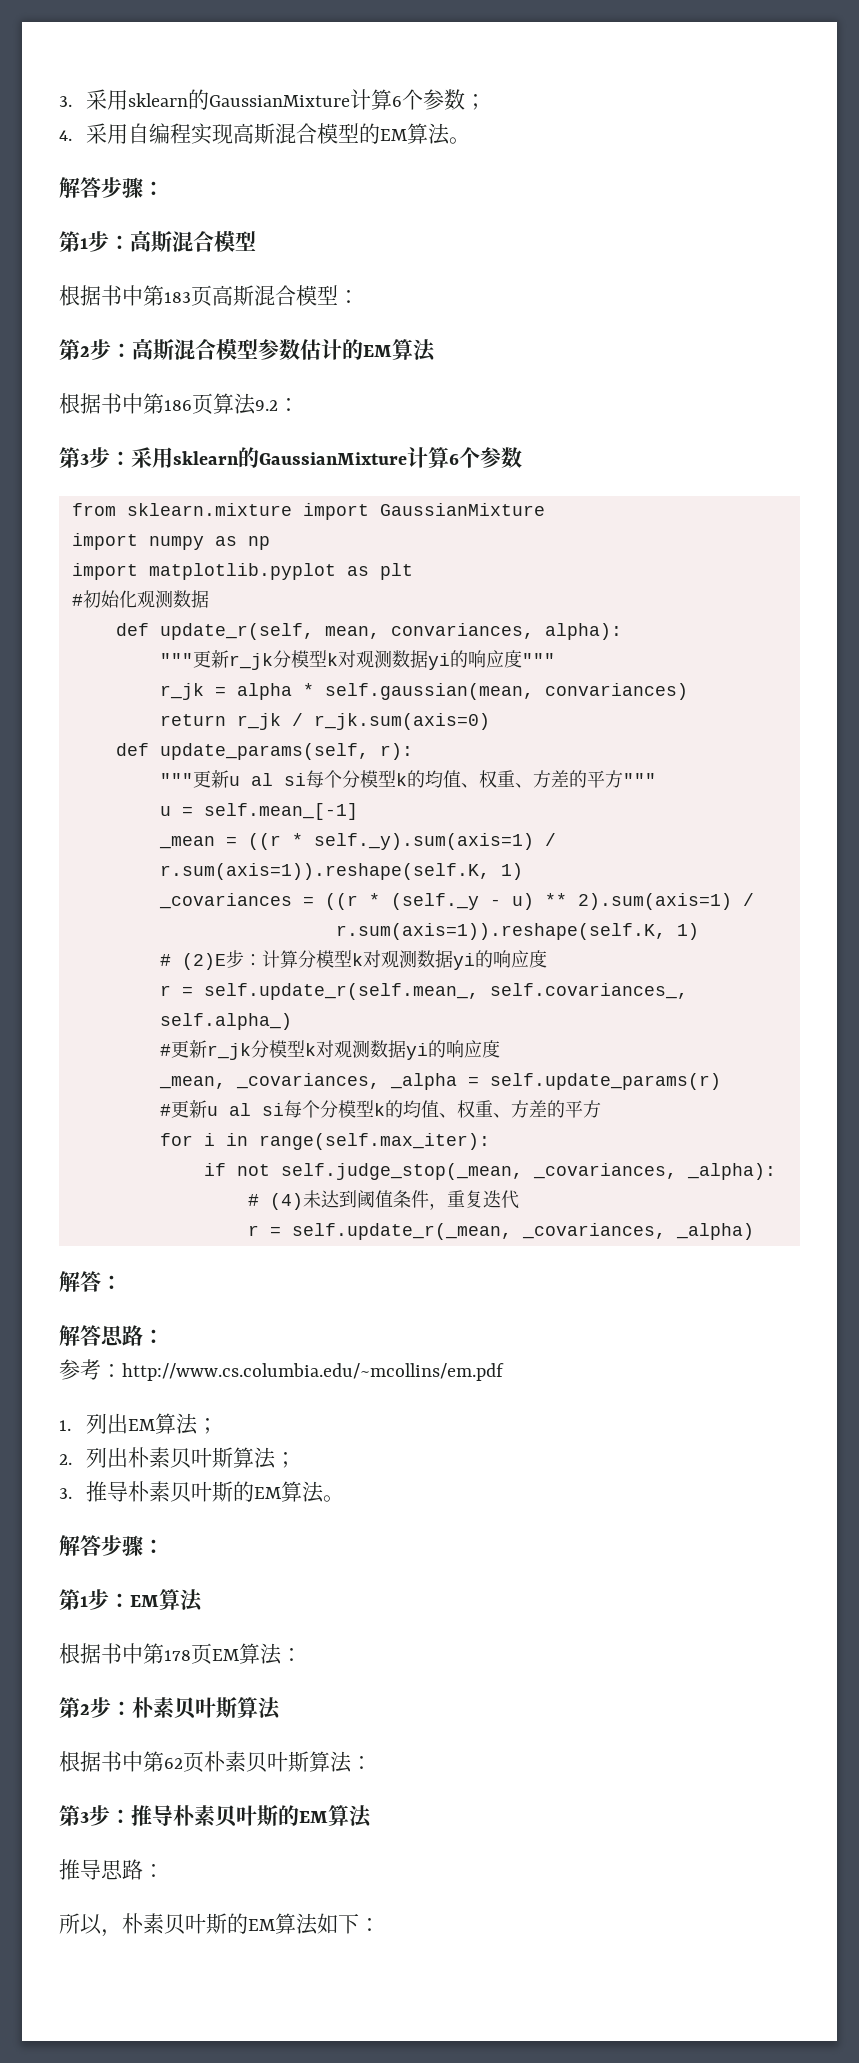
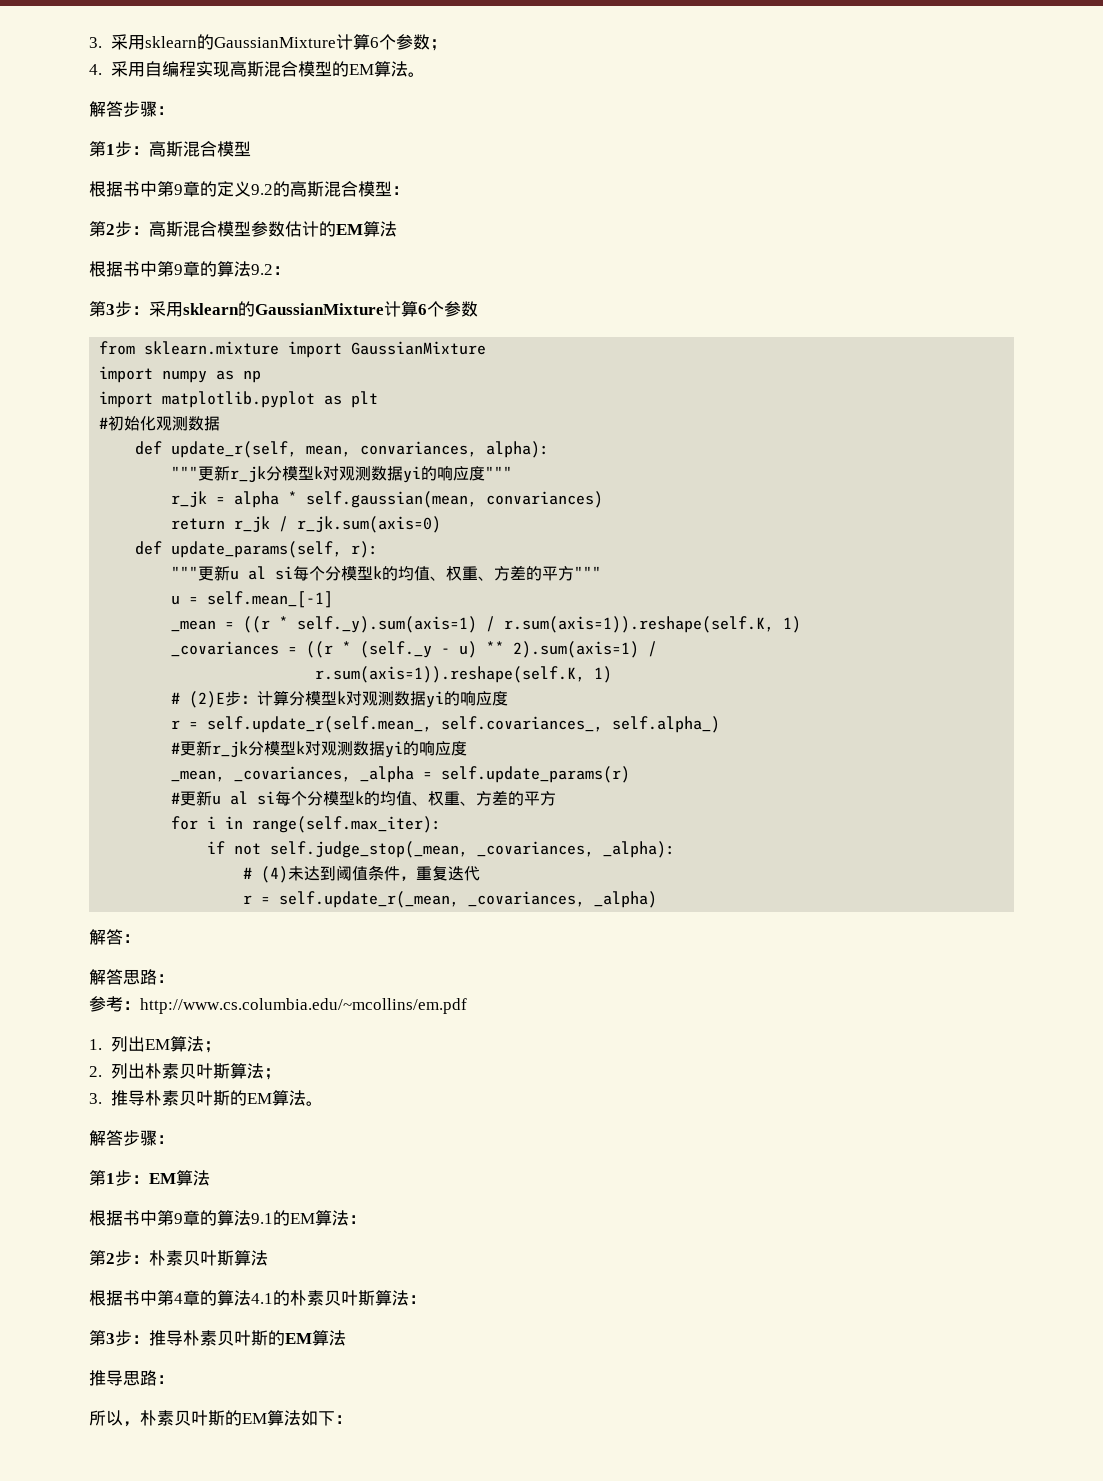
[164,285,212,306] 183页 -> [174,181,290,197] 9章的定义9.2的
[164,393,213,414] 186页 -> [174,261,217,277] 9章的
[164,1643,212,1664] 178页 -> [174,1210,290,1226] 9章的算法9.1的
[164,1751,204,1772] 62页 -> [174,1290,290,1306] 4章的算法4.1的

